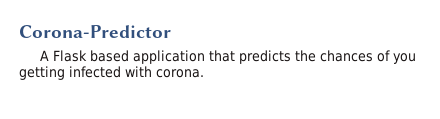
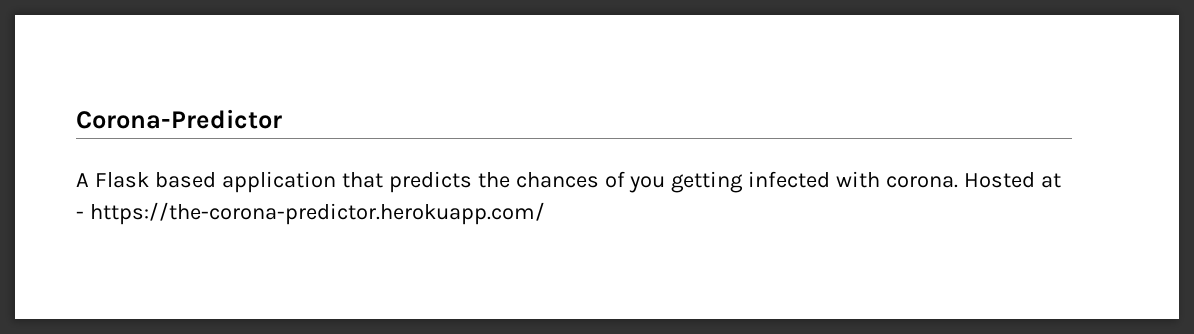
(204, 73) none -> [964,172,1062,188] [76,202,545,225] Hosted at - https://the-corona-predictor.herokuapp.com/

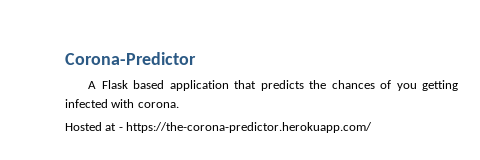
(959, 182) none -> (179, 105) //

